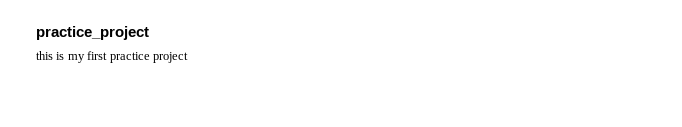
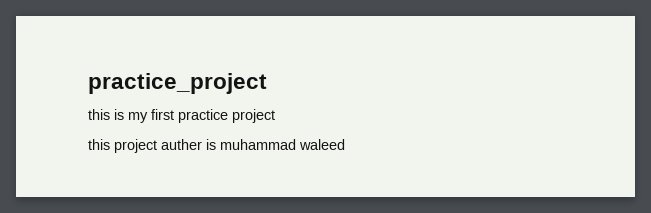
(188, 57) none -> [88,139,345,153] // this project auther is muhammad waleed

